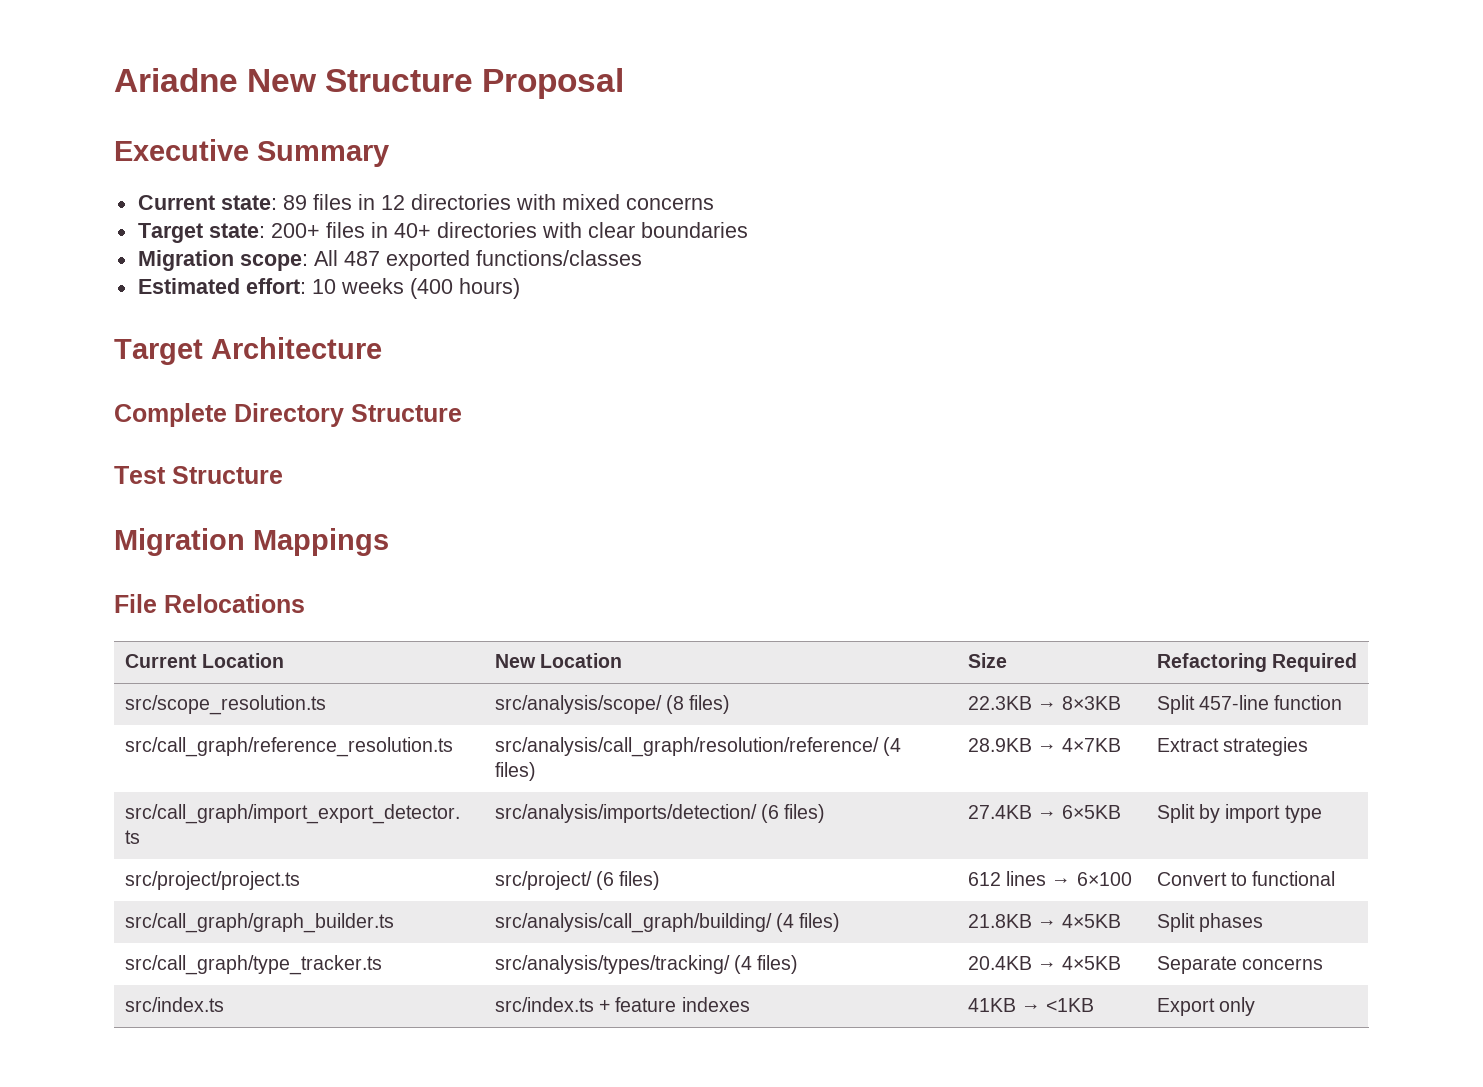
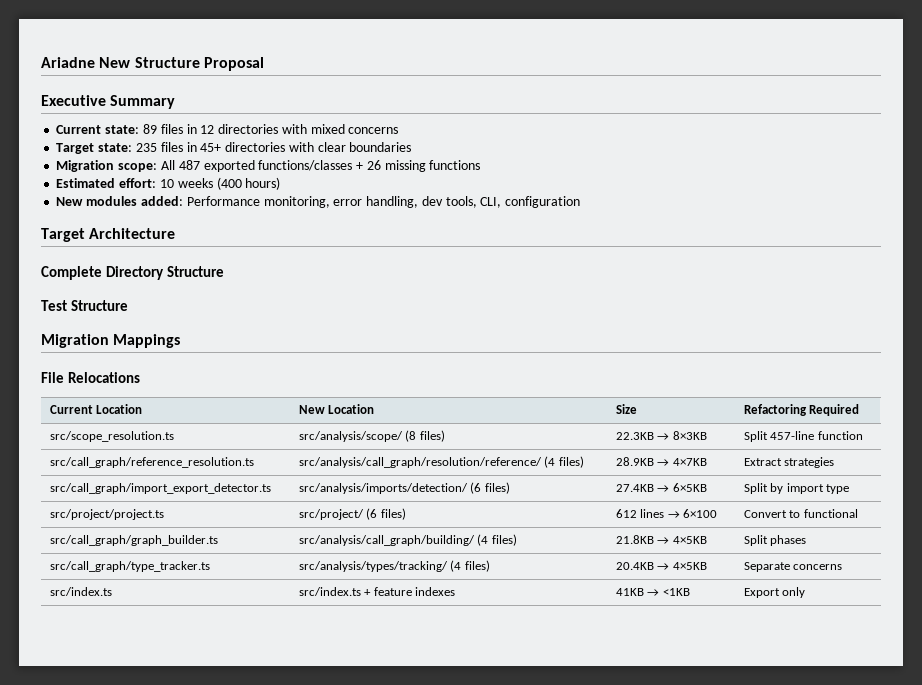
[270,222,431,238] 200+ files in 40+ -> [135,142,222,152] 235 files in 45+
(642, 258) none -> [356,160,481,172] + 26 missing functions
(520, 288) none -> [56,196,581,208] // New modules added: Performance monitoring, error handling, dev tools, CLI, configuration

